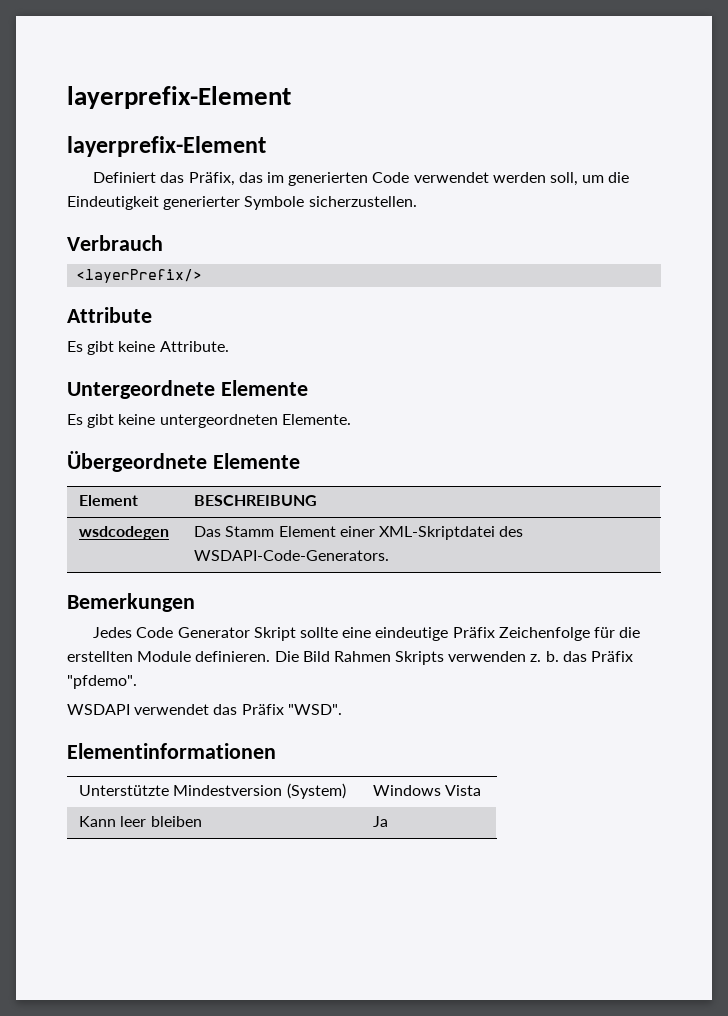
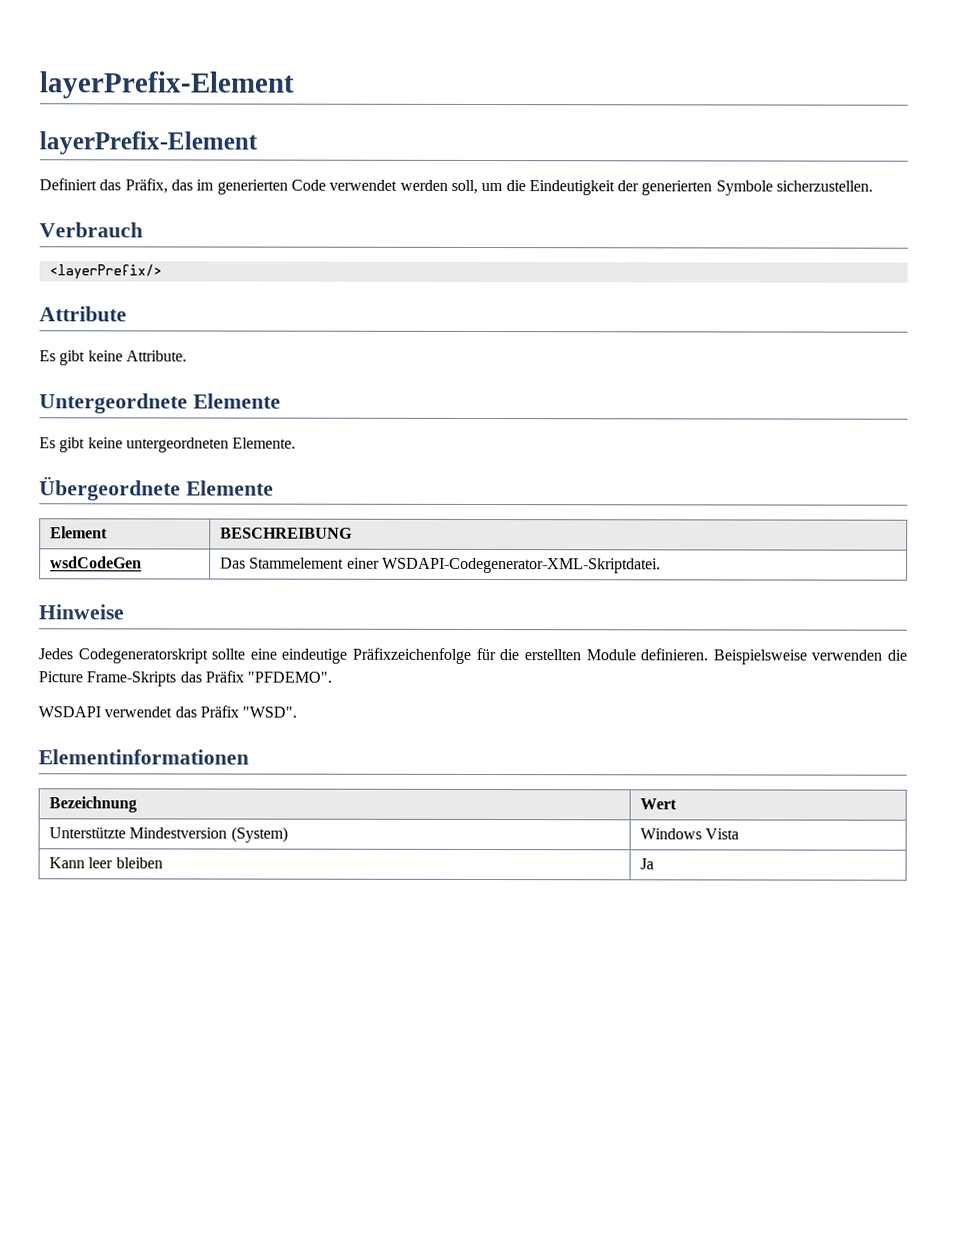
[67,86,291,109] [67,136,266,157] layerprefix-Element // layerprefix-Element -> [39,71,294,99] [39,131,258,155] layerPrefix-Element // layerPrefix-Element
[163,196,241,210] generierter -> [617,180,713,196] der generierten
[79,526,170,540] wsdcodegen -> [50,556,143,569] wsdCodeGen
[225,526,524,540] [194,550,390,561] [67,593,195,612] [93,627,296,641] Stamm Element einer XML-Skriptdatei des WSDAPI-Code-Generators. // Bemerkungen // Jedes Code Generator Skript -> [249,557,662,574] [39,604,125,620] [38,648,208,664] Stammelement einer WSDAPI-Codegenerator-XML-Skriptdatei. // Hinweise // Jedes Codegeneratorskript
[452,627,590,641] Präfix Zeichenfolge -> [352,647,472,664] Präfixzeichenfolge
[274,651,634,665] [67,675,137,689] Die Bild Rahmen Skripts verwenden z. b. das Präfix "pfdemo". -> [712,649,908,665] [38,670,333,687] Beispielsweise verwenden die Picture Frame-Skripts das Präfix "PFDEMO".
(276, 751) none -> [49,796,138,813] [640,798,678,810] // Bezeichnung | Wert

